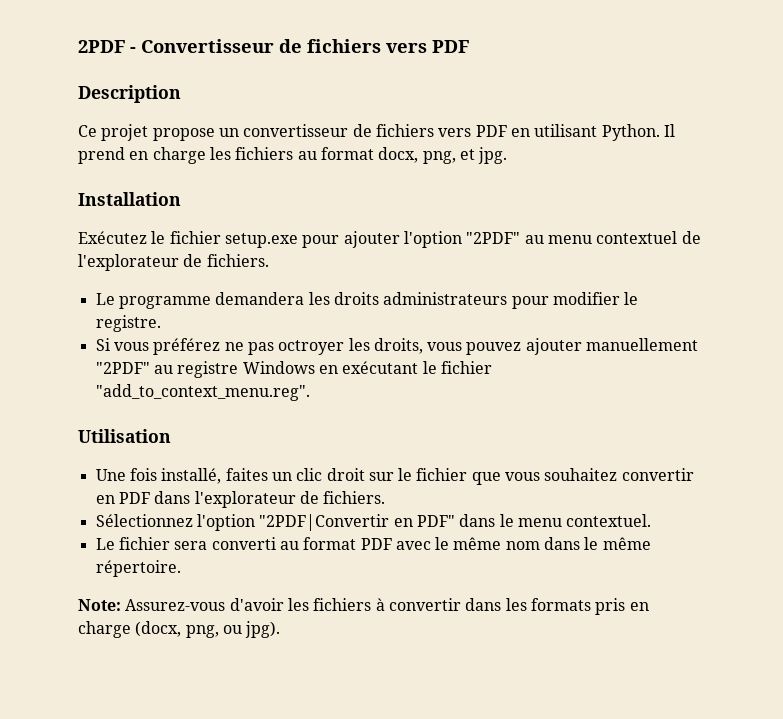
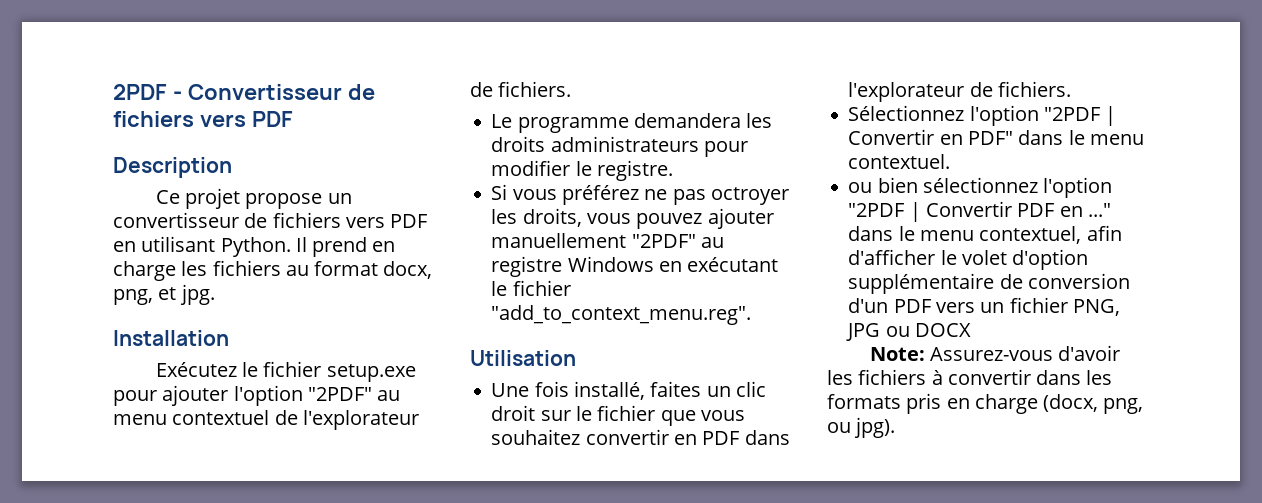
[259,514,390,531] "2PDF|Convertir -> [1043,106,1117,126] [848,129,935,145] "2PDF | Convertir
[95,537,651,550] [95,560,181,577] Le fichier sera converti au format PDF avec le même nom dans le même répertoire. -> [848,177,1113,198] [848,201,1111,222] [848,225,1122,244] [848,249,1089,270] [848,273,1130,294] [848,297,1120,316] [846,323,971,341] ou bien sélectionnez l'option "2PDF | Convertir PDF en ..." dans le menu contextuel, afin d'afficher le volet d'option supplémentaire de conversion d'un PDF vers un fichier PNG, JPG ou DOCX

